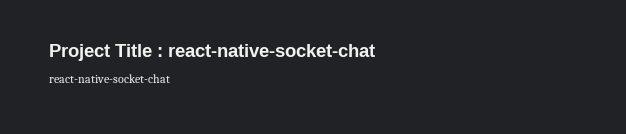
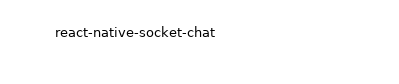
[49,44,375,61] [49,74,170,83] Project Title : react-native-socket-chat // react-native-socket-chat -> [55,26,215,37] react-native-socket-chat

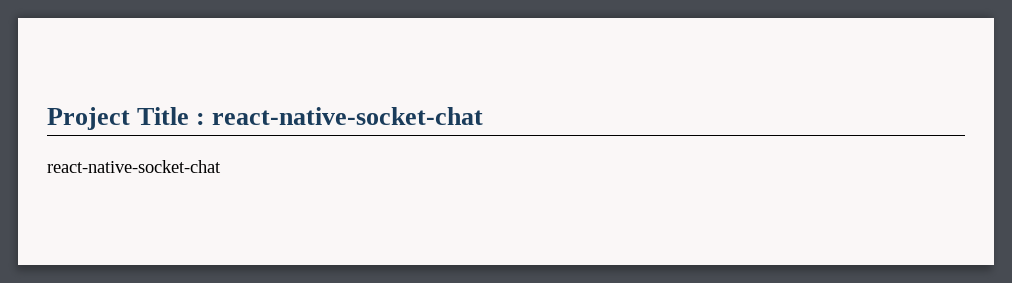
[55,26,215,37] react-native-socket-chat -> [47,107,484,130] [47,160,221,173] Project Title : react-native-socket-chat // react-native-socket-chat

